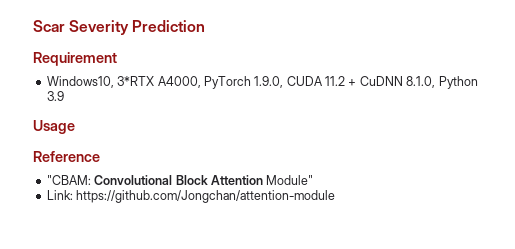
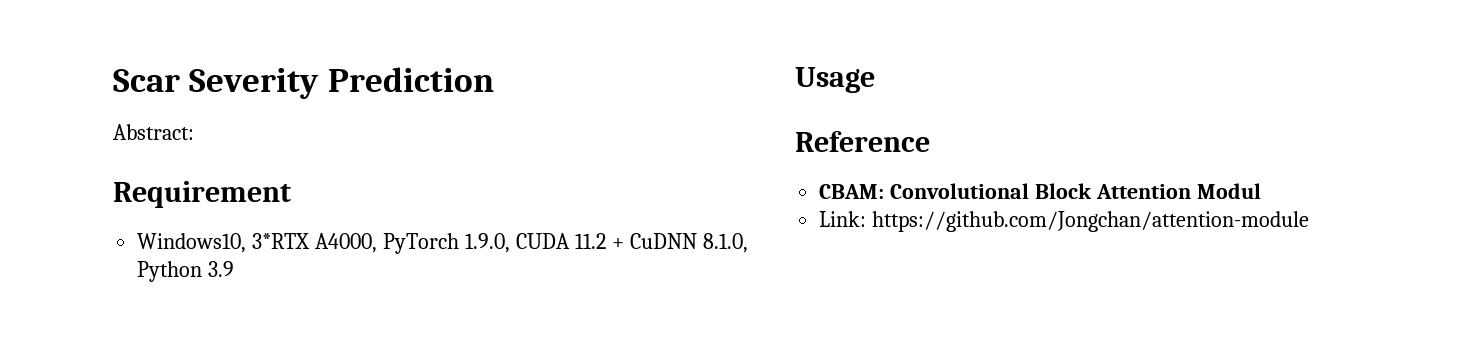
(206, 26) none -> [113,124,194,140] // Abstract:
[46,175,91,185] "CBAM: -> [819,184,885,199] CBAM:
[266,175,314,185] Module" -> [1196,183,1261,199] Modul

